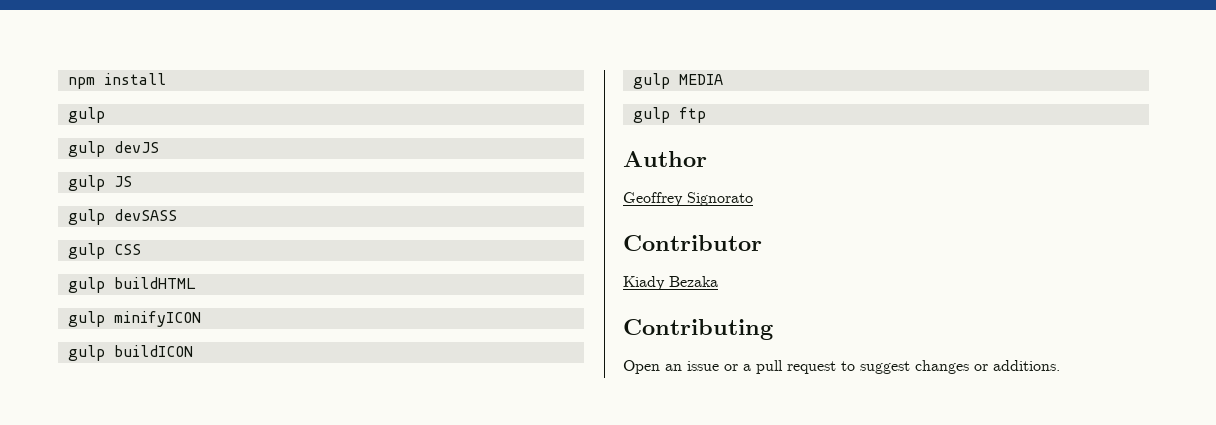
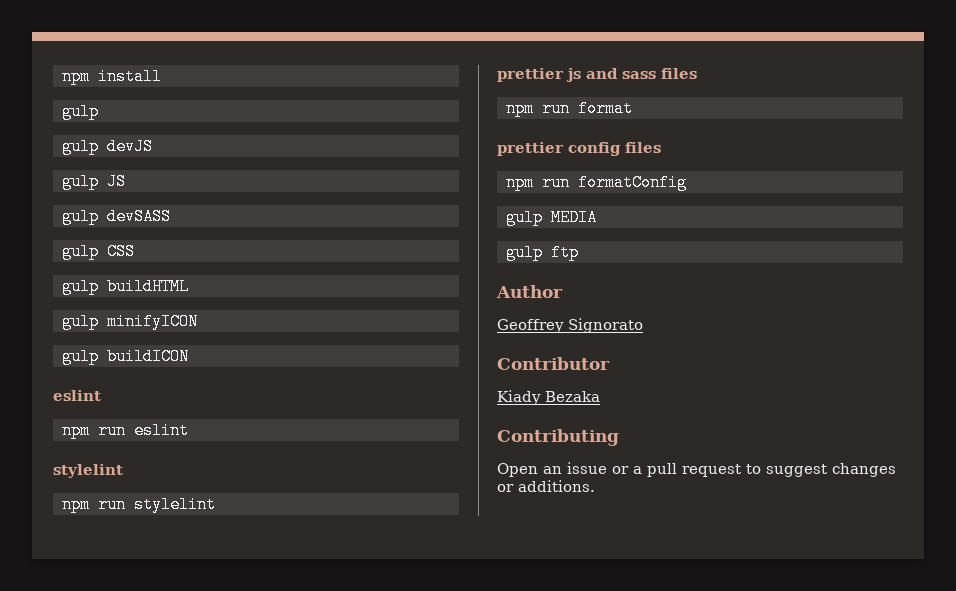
(193, 351) none -> [53,390,101,401] [61,422,189,439] [53,464,123,478] [61,496,216,513] [497,68,697,82] [505,100,633,117] [497,142,661,156] [505,174,687,191] // eslint // npm run eslint // stylelint // npm run stylelint // prettier js and sass files // npm run format // prettier config files // npm run formatConfig

